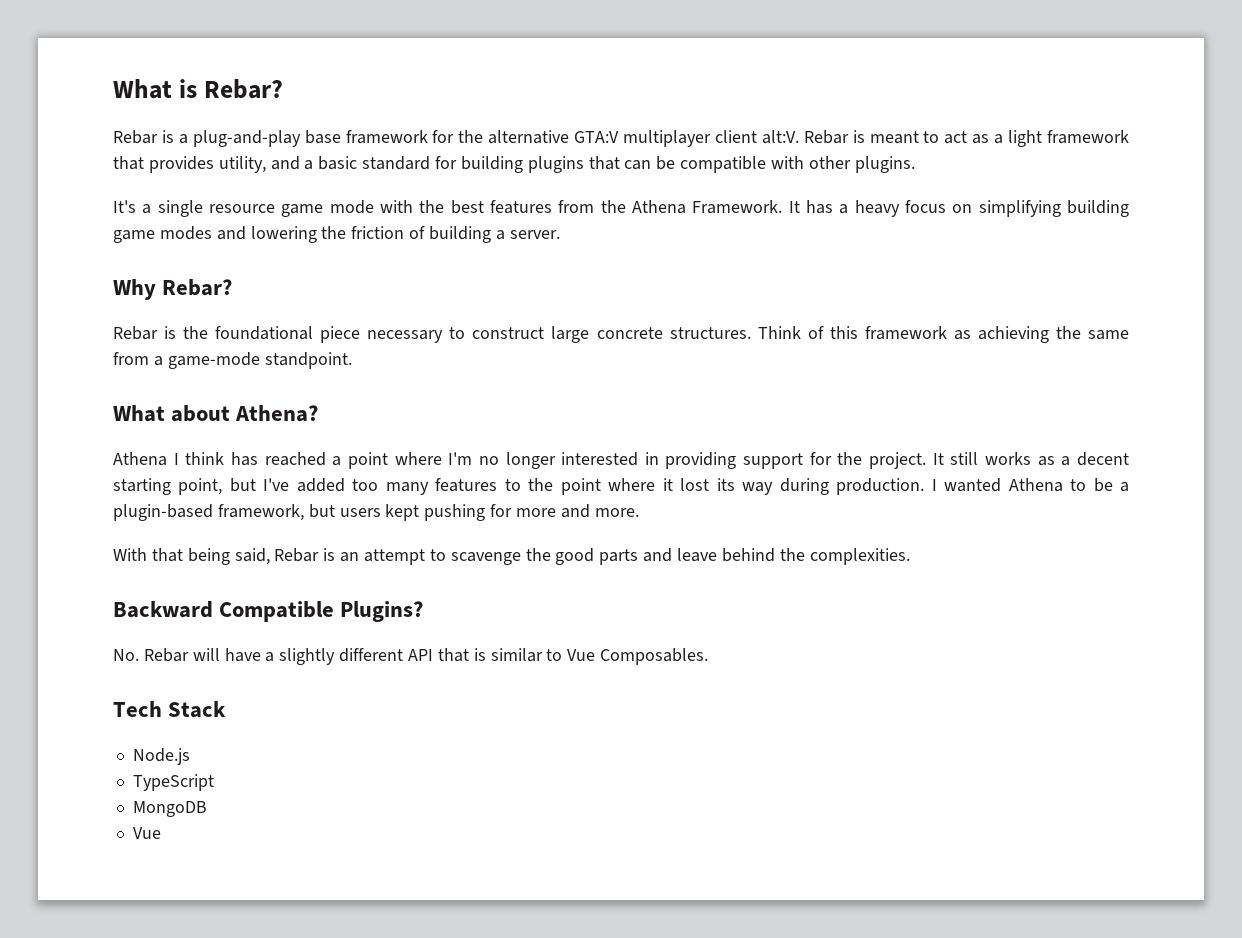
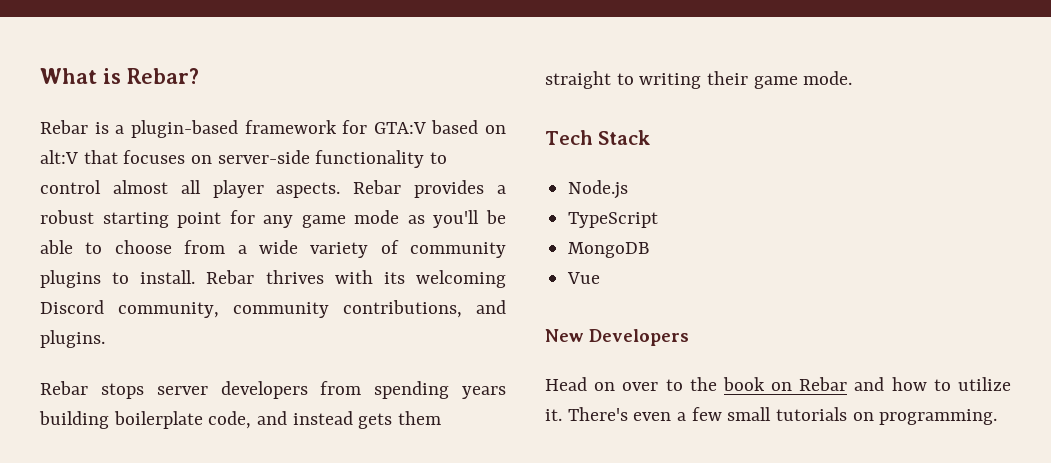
[192,130,1130,147] [113,156,915,173] [113,200,1130,217] [113,226,560,243] [113,279,233,300] [113,326,1129,343] [113,352,352,369] [113,405,319,422] [113,452,1130,469] [113,478,1130,495] [113,504,639,521] [113,548,910,565] [113,601,424,622] [113,648,709,665] plug-and-play base framework for the alternative GTA:V multiplayer client alt:V. Rebar is meant to act as a light framework that provides utility, and a basic standard for building plugins that can be compatible with other plugins. // It's a single resource game mode with the best features from the Athena Framework. It has a heavy focus on simplifying building game modes and lowering the friction of building a server. // Why Rebar? // Rebar is the foundational piece necessary to construct large concrete structures. Think of this framework as achieving the same from a game-mode standpoint. // What about Athena? // Athena I think has reached a point where I'm no longer interested in providing support for the project. It still works as a decent starting point, but I've added too many features to the point where it lost its way during production. I wanted Athena to be a plugin-based framework, but users kept pushing for more and more. // With that being said, Rebar is an attempt to scavenge the good parts and leave behind the complexities. // Backward Compatible Plugins? // No. Rebar will have a slightly different API that is similar to Vue Composables. -> [130,120,506,138] [40,150,448,168] [40,180,506,198] [40,210,506,228] [40,240,506,258] [40,270,507,288] [40,300,506,318] [40,330,105,348] [40,381,506,399] [39,411,442,429] [545,71,853,89] plugin-based framework for GTA:V based on alt:V that focuses on server-side functionality to control almost all player aspects. Rebar provides a robust starting point for any game mode as you'll be able to choose from a wide variety of community plugins to install. Rebar thrives with its welcoming Discord community, community contributions, and plugins. // Rebar stops server developers from spending years building boilerplate code, and instead gets them straight to writing their game mode.
(161, 833) none -> [545,329,689,346] [545,377,1011,391] [545,407,998,425] // New Developers // Head on over to the book on Rebar and how to utilize it. There's even a few small tutorials on programming.

